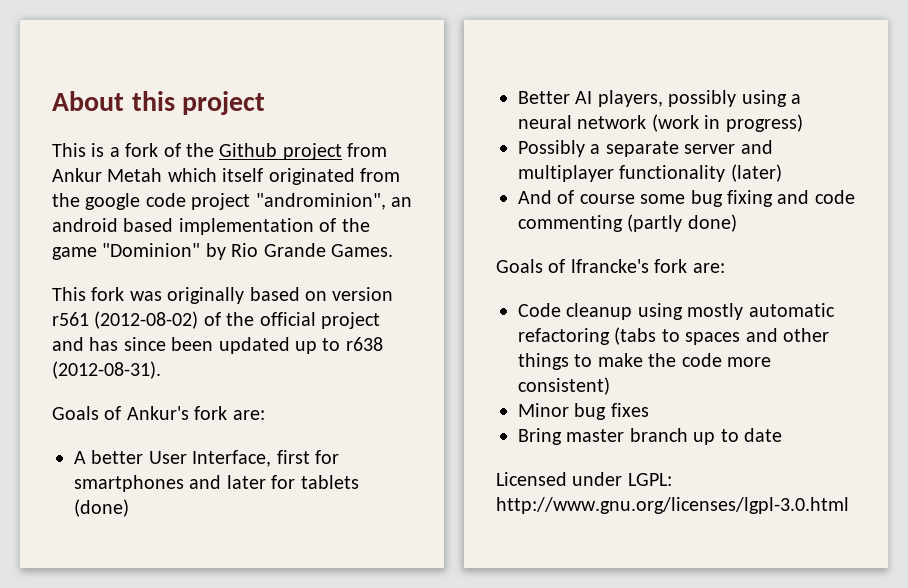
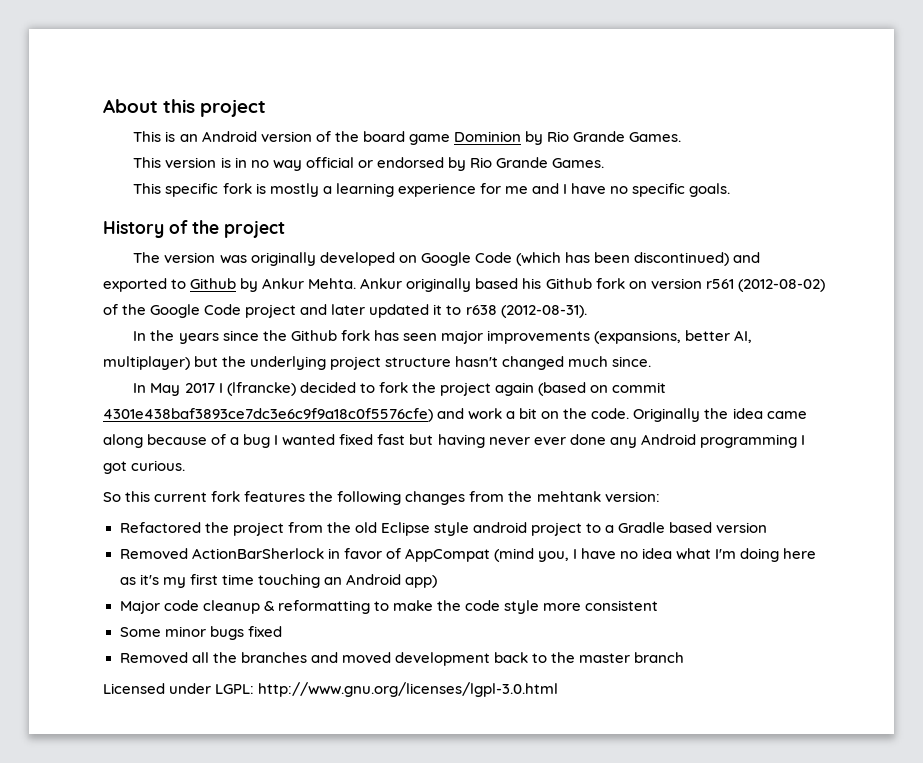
[109,143,388,160] [52,168,400,185] [52,193,412,210] [52,218,370,235] [52,243,393,260] [52,287,300,304] a fork of the Github project from Ankur Metah which itself originated from the google code project "androminion", an android based implementation of the game "Dominion" by Rio Grande Games. // This fork was originally based -> [179,131,682,145] [133,157,605,171] [133,183,731,197] [103,220,285,238] [133,252,761,266] [103,278,625,292] an Android version of the board game Dominion by Rio Grande Games. // This version is in no way official or endorsed by Rio Grande Games. // This specific fork is mostly a learning experience for me and I have no specific goals. // History of the project // The version was originally developed on Google Code (which has been discontinued) and exported to Github by Ankur Mehta. Ankur originally based his Github fork
[259,312,380,329] [52,337,383,354] [52,361,161,379] [52,406,265,420] [74,450,339,467] [74,475,359,492] [74,499,129,517] [518,90,801,107] [518,114,803,132] [518,140,773,157] [518,164,782,182] [518,190,855,207] [518,214,737,232] [496,259,725,273] [518,303,835,320] [518,327,829,345] [518,353,771,370] [518,377,610,395] [518,403,649,420] [518,428,562,445] official project and has since been updated up to r638 (2012-08-31). // Goals of Ankur's fork are: // A better User Interface, first for smartphones and later for tablets (done) // Better AI players, possibly using a neural network (work in progress) // Possibly a separate server and multiplayer functionality (later) // And of course some bug fixing and code commenting (partly done) // Goals of lfrancke's fork are: // Code cleanup using mostly automatic refactoring (tabs to spaces and other things to make the code more consistent) // Minor bug fixes // Bring -> [150,304,587,318] [133,330,753,344] [103,356,652,370] [133,382,667,396] [103,408,807,422] [103,434,805,448] [103,460,186,474] [103,491,660,505] [119,522,768,536] [119,548,817,562] [119,574,437,588] [119,600,659,614] [119,626,282,640] [119,652,575,666] Google Code project and later updated it to r638 (2012-08-31). // In the years since the Github fork has seen major improvements (expansions, better AI, multiplayer) but the underlying project structure hasn't changed much since. // In May 2017 I (lfrancke) decided to fork the project again (based on commit 4301e438baf3893ce7dc3e6c9f9a18c0f5576cfe) and work a bit on the code. Originally the idea came along because of a bug I wanted fixed fast but having never ever done any Android programming I got curious. // So this current fork features the following changes from the mehtank version: // Refactored the project from the old Eclipse style android project to a Gradle based version // Removed ActionBarSherlock in favor of AppCompat (mind you, I have no idea what I'm doing here as it's my first time touching an Android app) // Major code cleanup & reformatting to make the code style more consistent // Some minor bugs fixed // Removed all the branches and moved development back to the
[693,428,782,445] up to date -> (685, 657) none

